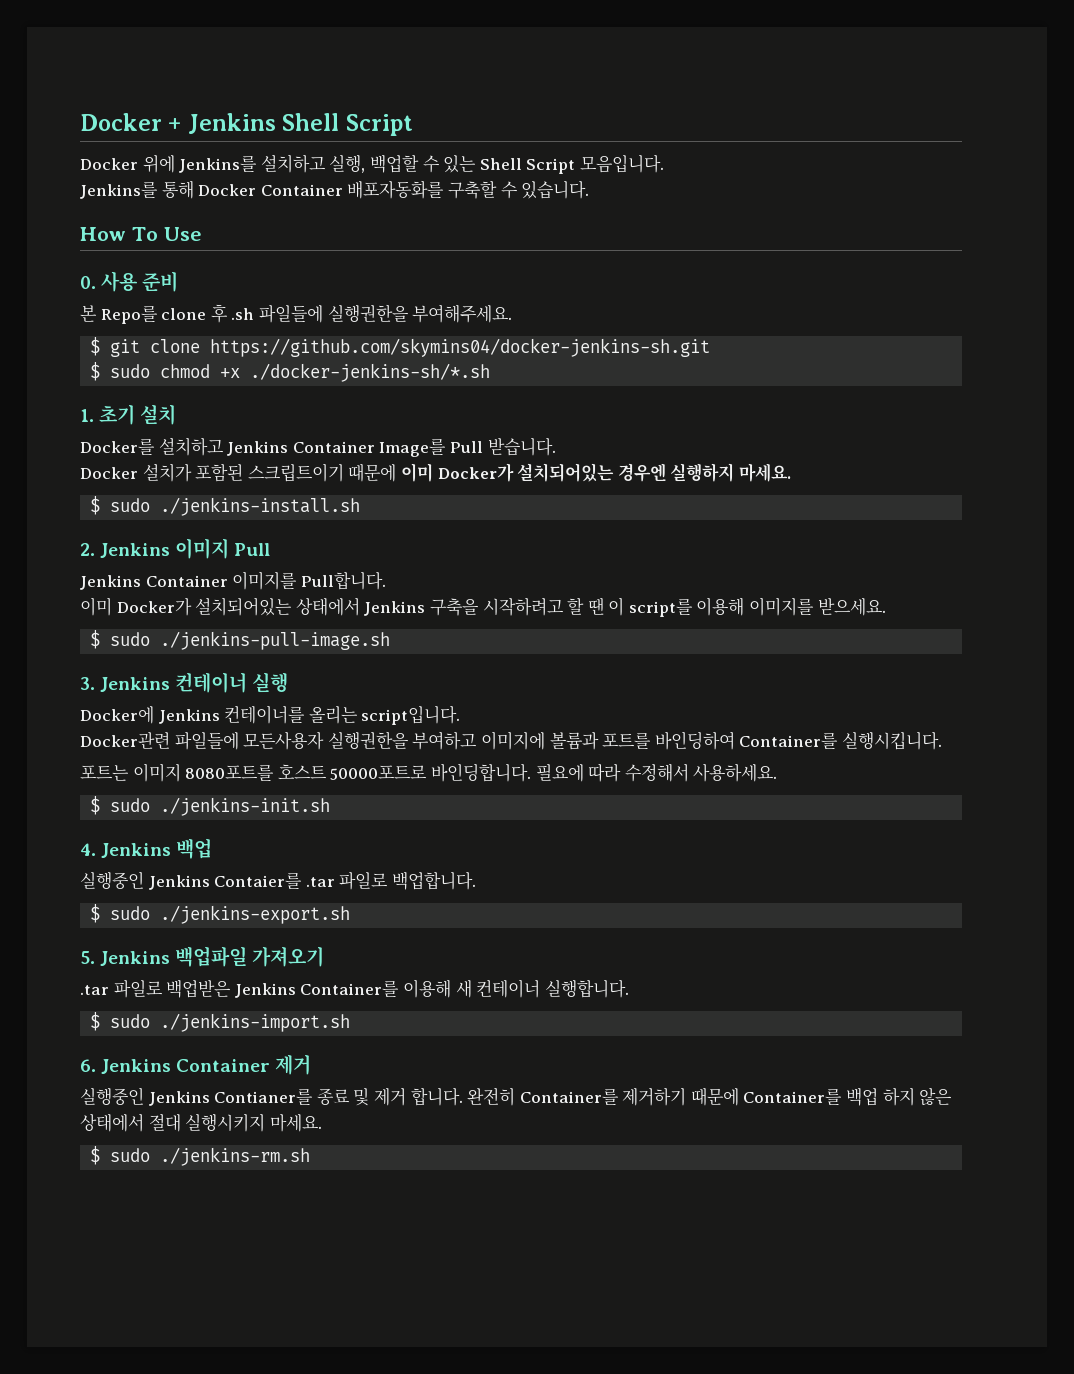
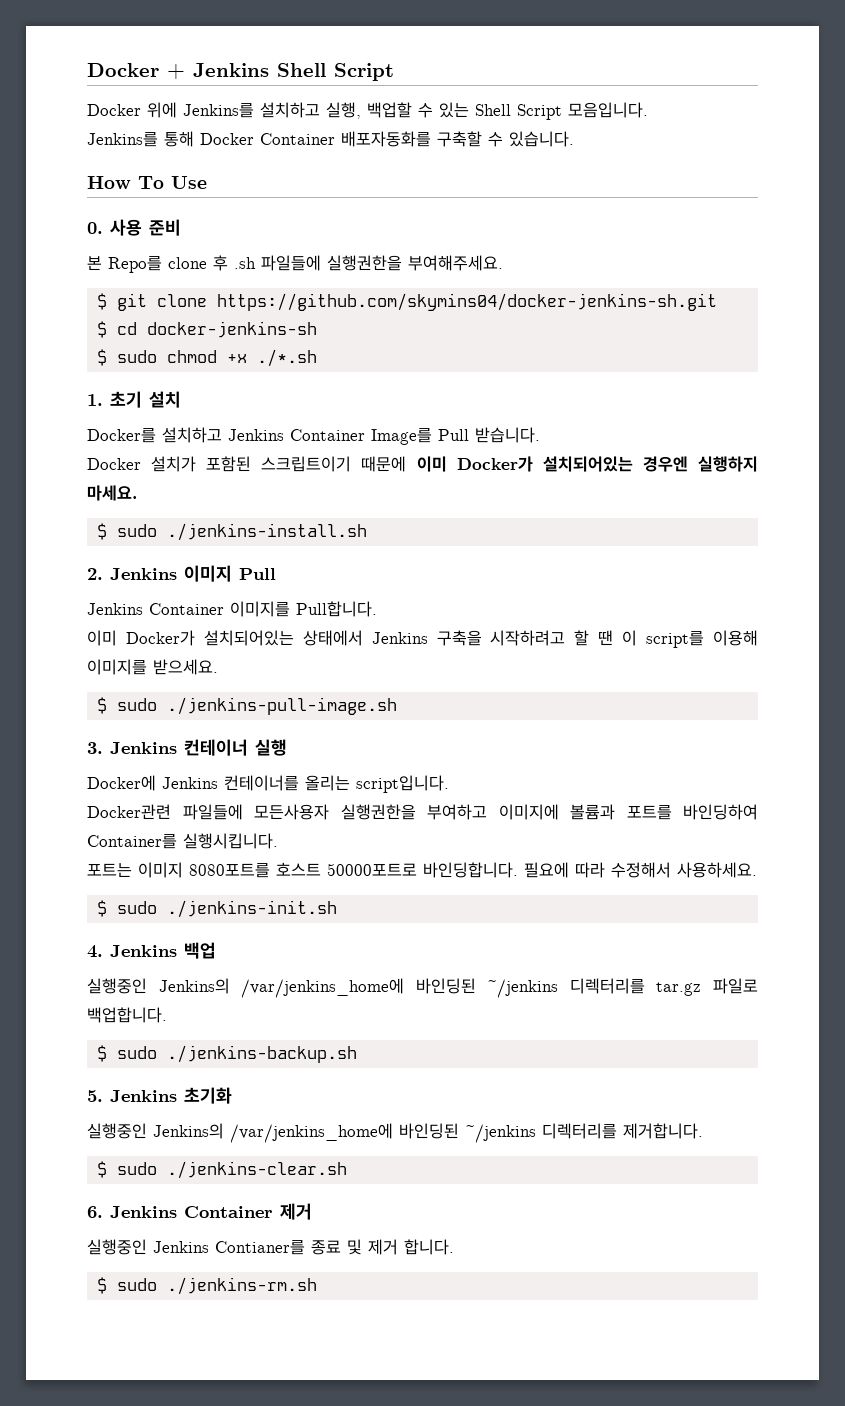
(711, 347) none -> [97,321,318,338] // $ cd docker-jenkins-sh
[250,363,491,382] ./docker-jenkins-sh/*.sh -> [257,349,318,367] ./*.sh
[148,873,335,890] Jenkins Contaier를 .tar -> [158,978,702,998] Jenkins의 /var/jenkins_home에 바인딩된 ~/jenkins 디렉터리를 tar.gz
[160,905,351,924] ./jenkins-export.sh -> [167,1045,358,1063] ./jenkins-backup.sh
[175,946,325,967] [80,979,629,998] [90,1012,351,1032] 백업파일 가져오기 // .tar 파일로 백업받은 Jenkins Container를 이용해 새 컨테이너 실행합니다. // $ sudo ./jenkins-import.sh -> [184,1087,232,1104] [87,1123,703,1143] [97,1161,348,1179] 초기화 // 실행중인 Jenkins의 /var/jenkins_home에 바인딩된 ~/jenkins 디렉터리를 제거합니다. // $ sudo ./jenkins-clear.sh
[467,1087,953,1106] [80,1113,322,1132] 완전히 Container를 제거하기 때문에 Container를 백업 하지 않은 상태에서 절대 실행시키지 마세요. -> (454, 1247) none

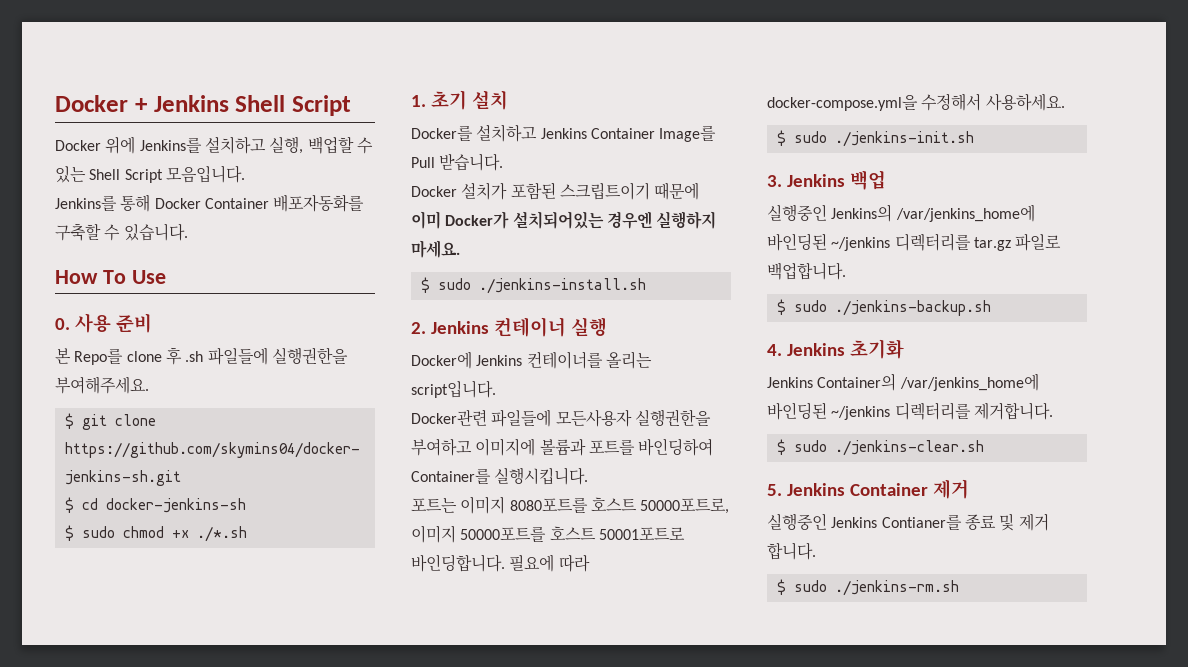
[184,565,276,582] [87,601,377,617] [87,630,759,648] [87,659,218,675] [97,697,398,715] [87,742,177,754] 이미지 Pull // Jenkins Container 이미지를 Pull합니다. // 이미 Docker가 설치되어있는 상태에서 Jenkins 구축을 시작하려고 할 땐 이 script를 이용해 이미지를 받으세요. // $ sudo ./jenkins-pull-image.sh // 3. Jenkins -> (489, 327) none
[327,863,417,876] 50000포트로 -> [640,498,730,514] [411,525,685,543] 50000포트로, 이미지 50000포트를 호스트 50001포트로
(605, 870) none -> [767,95,918,111] docker-compose.yml을
[87,945,103,958] 4. -> [767,175,782,187] 3.
[87,1090,103,1102] 5. -> [767,344,782,356] 4.
[87,1123,224,1139] 실행중인 Jenkins의 -> [767,373,897,391] Jenkins Container의
[87,1206,103,1218] 6. -> [767,484,782,496] 5.

